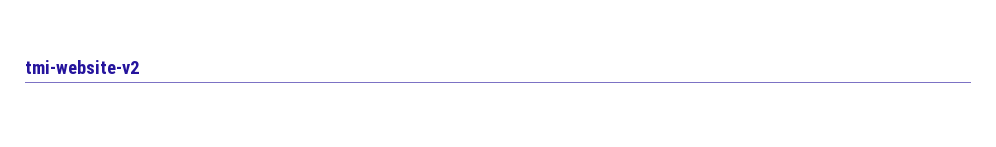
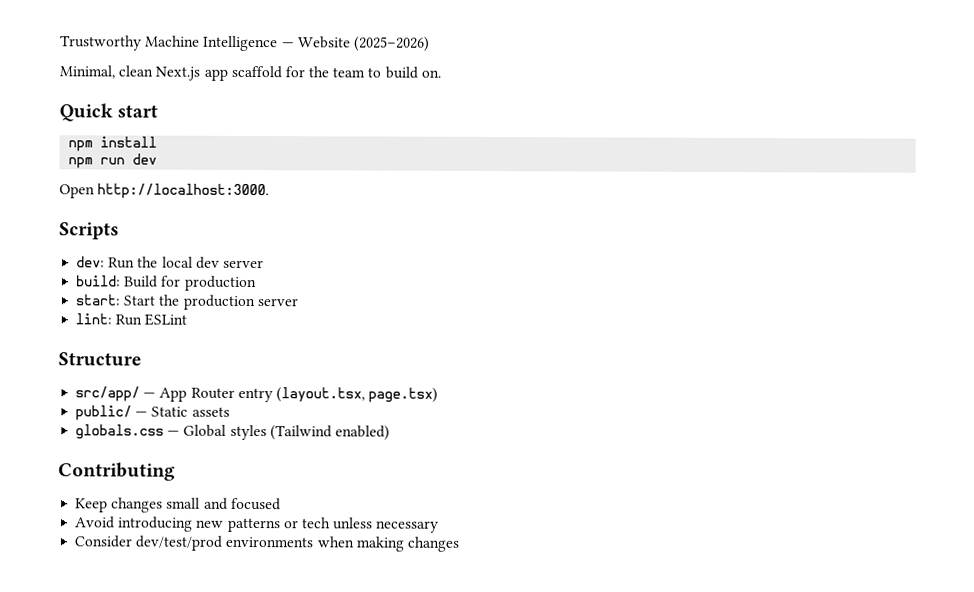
[25,60,139,74] tmi-website-v2 -> [60,35,430,52] [59,65,441,81] [59,103,159,122] [68,136,158,152] [68,153,158,169] [59,183,270,200] [59,222,119,240] [76,256,264,269] [76,275,257,292] [75,294,298,311] [75,313,188,326] [58,352,142,367] [75,386,439,403] [75,405,230,421] [75,424,390,441] [58,462,175,481] [75,497,281,513] [75,516,440,533] [74,535,459,552] Trustworthy Machine Intelligence — Website (2025–2026) // Minimal, clean Next.js app scaffold for the team to build on. // Quick start // npm install // npm run dev // Open http://localhost:3000. // Scripts // dev: Run the local dev server // build: Build for production // start: Start the production server // lint: Run ESLint // Structure // src/app/ — App Router entry (layout.tsx, page.tsx) // public/ — Static assets // globals.css — Global styles (Tailwind enabled) // Contributing // Keep changes small and focused // Avoid introducing new patterns or tech unless necessary // Consider dev/test/prod environments when making changes

